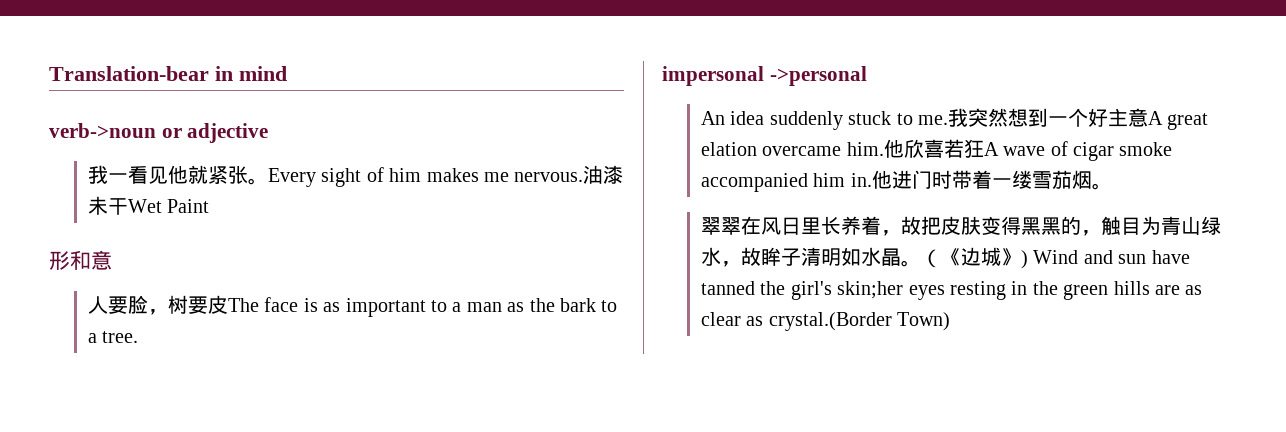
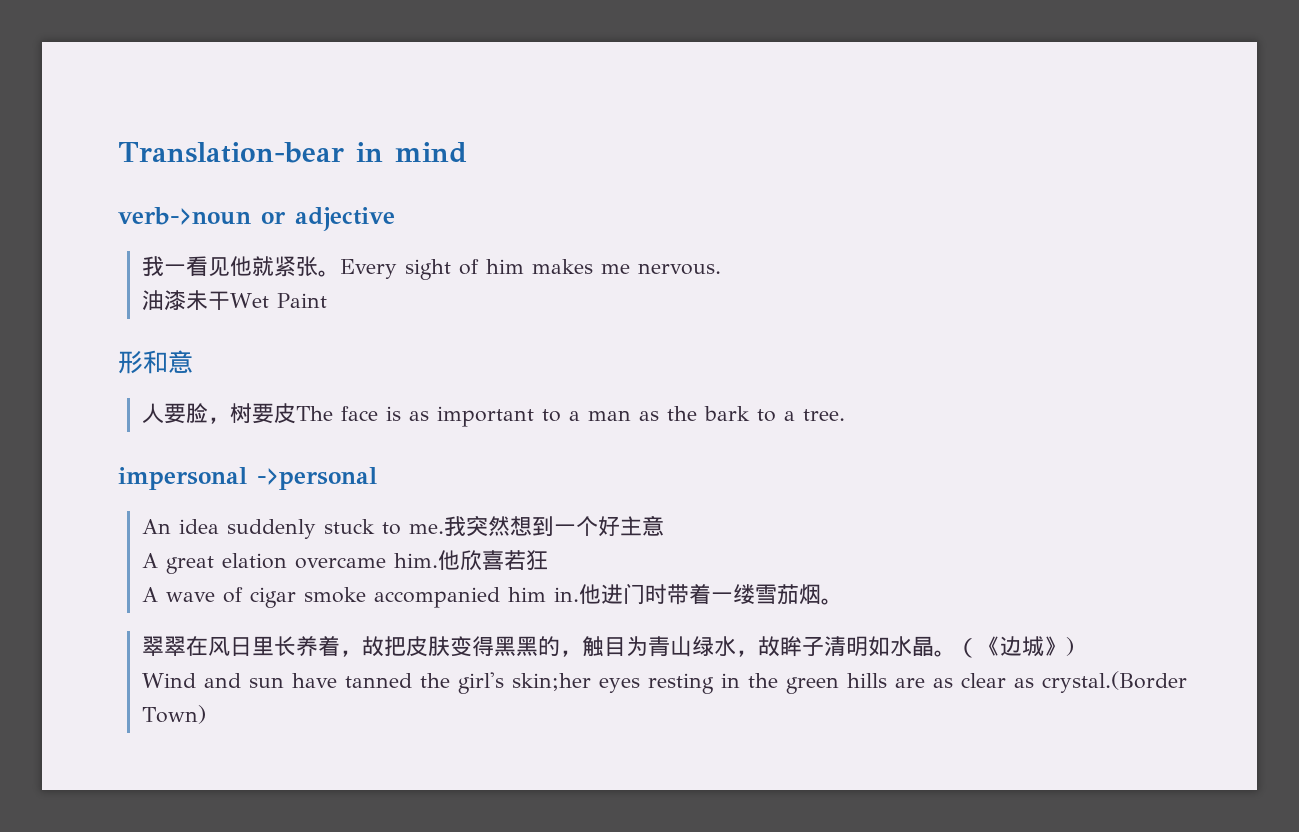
(584, 177) none -> (721, 269) //
(1148, 117) none -> (664, 525) //
(984, 148) none -> (548, 560) //
(1028, 259) none -> (1074, 646) //

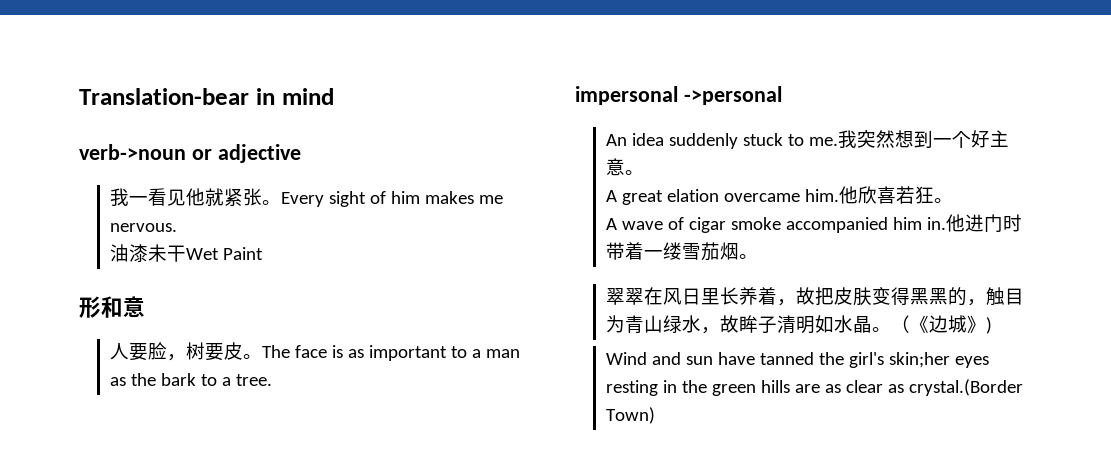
(296, 413) none -> [243,354,263,359] 。
(664, 525) none -> [625,170,645,175] 。
(548, 560) none -> [934,198,954,203] 。

